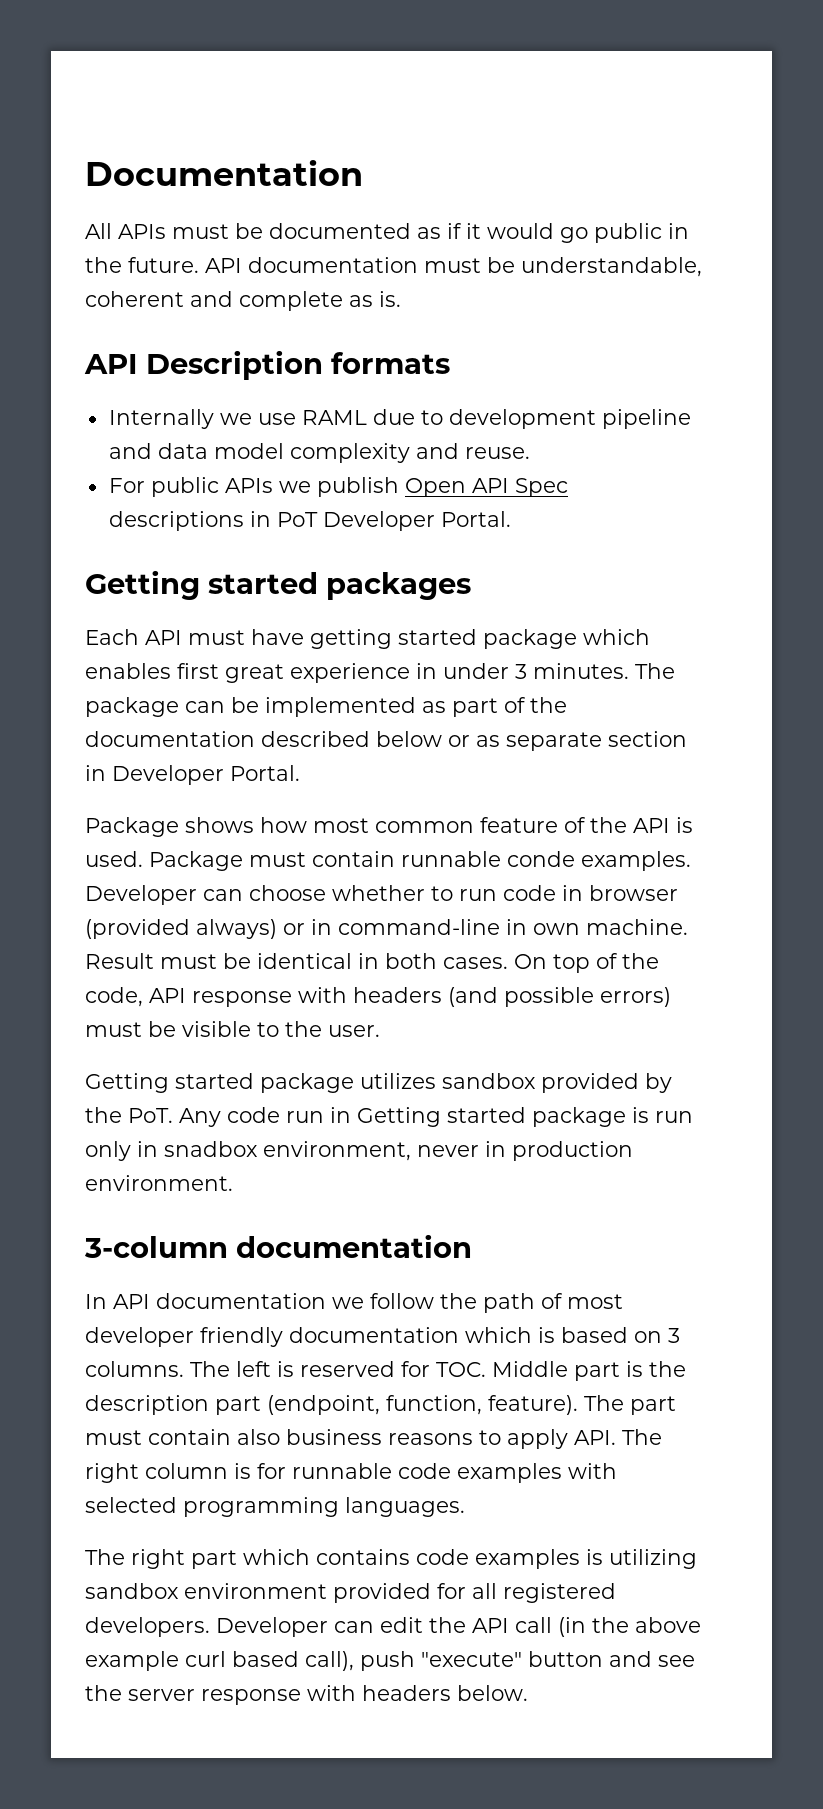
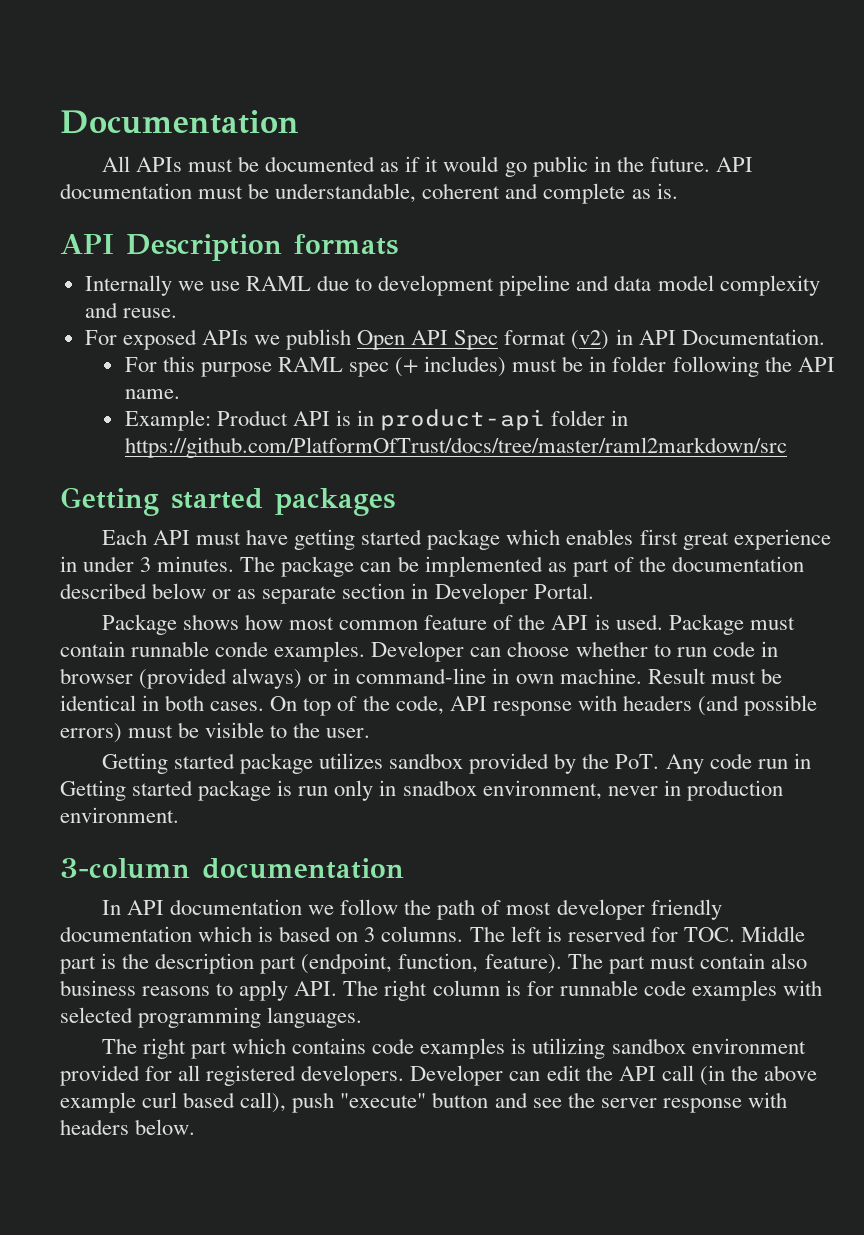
[150,477,219,497] public -> [122,329,197,350] exposed
[108,511,511,531] descriptions in PoT Developer Portal. -> [504,329,825,350] [124,356,835,377] [124,389,180,399] [124,409,629,431] [124,437,787,458] format (v2) in API Documentation. // For this purpose RAML spec (+ includes) must be in folder following the API name. // Example: Product API is in product-api folder in https://github.com/PlatformOfTrust/docs/tree/master/raml2markdown/src

